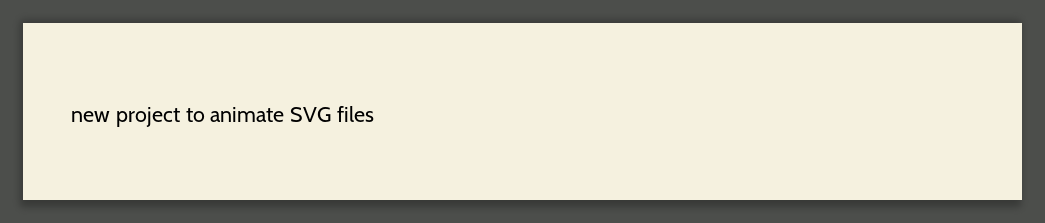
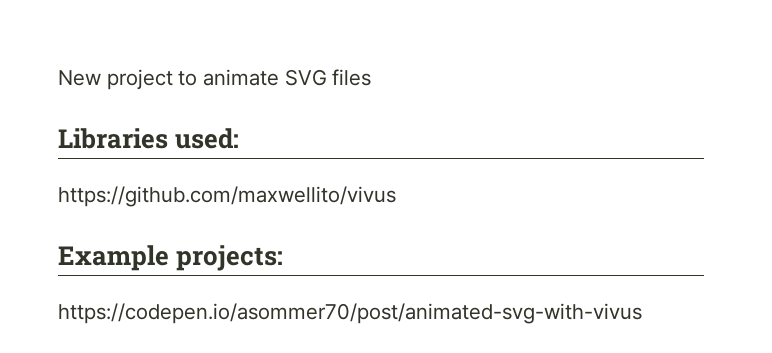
[71,111,110,122] new -> [58,70,101,86] New
(375, 114) none -> [58,128,240,149] [58,186,396,207] [58,245,284,271] [58,303,642,324] // Libraries used: // https://github.com/maxwellito/vivus // Example projects: // https://codepen.io/asommer70/post/animated-svg-with-vivus

